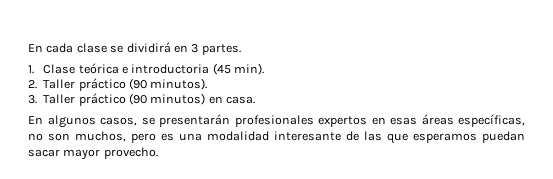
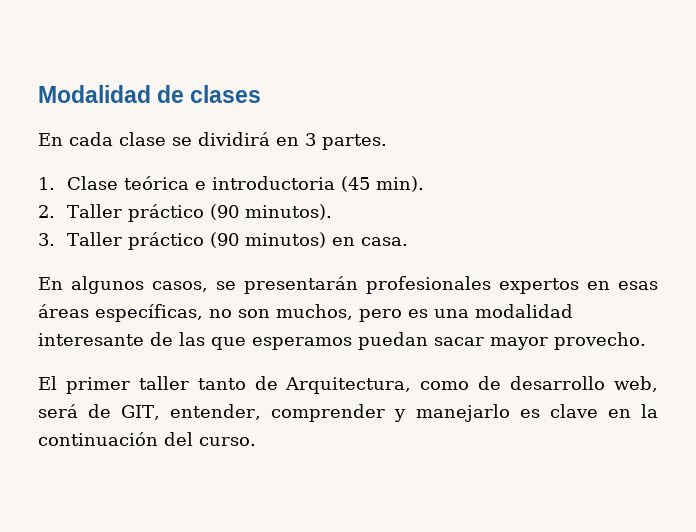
(28, 48) none -> [38,85,262,103] Modalidad de clases //
(158, 153) none -> [38,376,659,394] [38,404,658,422] [38,432,256,446] // El primer taller tanto de Arquitectura, como de desarrollo web, será de GIT, entender, comprender y manejarlo es clave en la continuación del curso.

